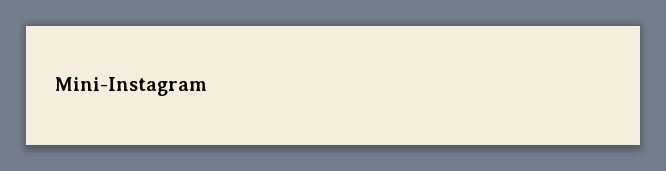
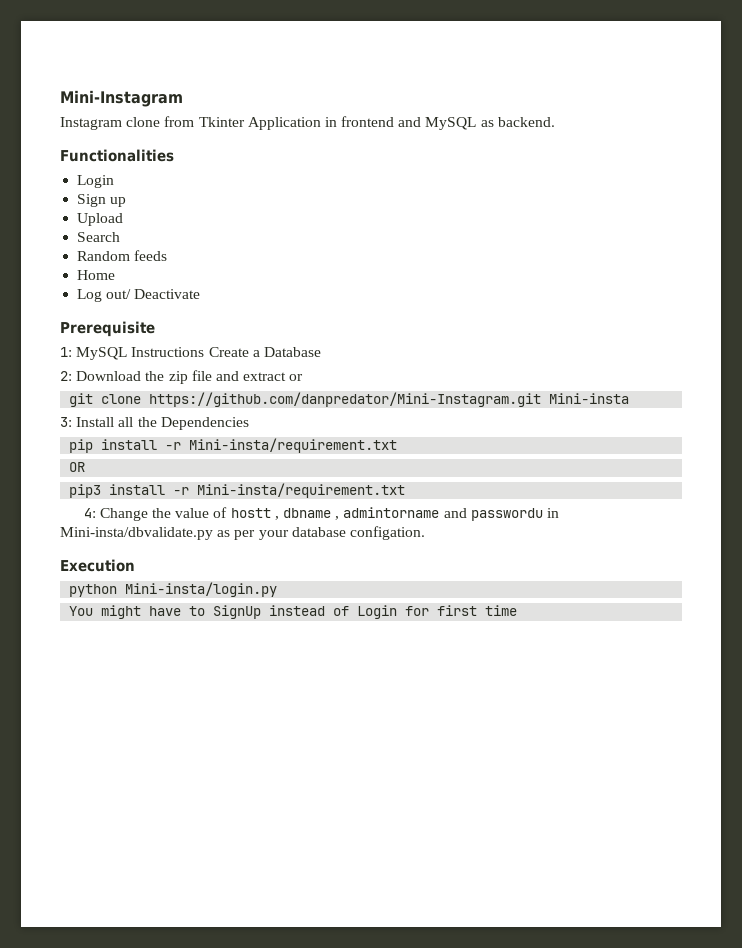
(207, 86) none -> [60,116,555,130] [60,149,174,162] [77,175,115,188] [77,194,127,207] [77,213,124,226] [77,232,121,242] [77,250,168,261] [77,270,116,280] [77,289,201,302] [60,321,155,337] [60,347,321,360] [60,370,304,384] [69,392,630,407] [60,417,249,430] [69,438,398,453] [69,462,86,472] [69,483,406,498] [83,507,559,521] [60,526,425,540] [60,559,135,572] [69,582,278,597] [69,605,518,619] // Instagram clone from Tkinter Application in frontend and MySQL as backend. // Functionalities // Login // Sign up // Upload // Search // Random feeds // Home // Log out/ Deactivate // Prerequisite // 1: MySQL Instructions Create a Database // 2: Download the zip file and extract or // git clone https://github.com/danpredator/Mini-Instagram.git Mini-insta // 3: Install all the Dependencies // pip install -r Mini-insta/requirement.txt // OR // pip3 install -r Mini-insta/requirement.txt // 4: Change the value of hostt , dbname , admintorname and passwordu in Mini-insta/dbvalidate.py as per your database configation. // Execution // python Mini-insta/login.py // You might have to SignUp instead of Login for first time

